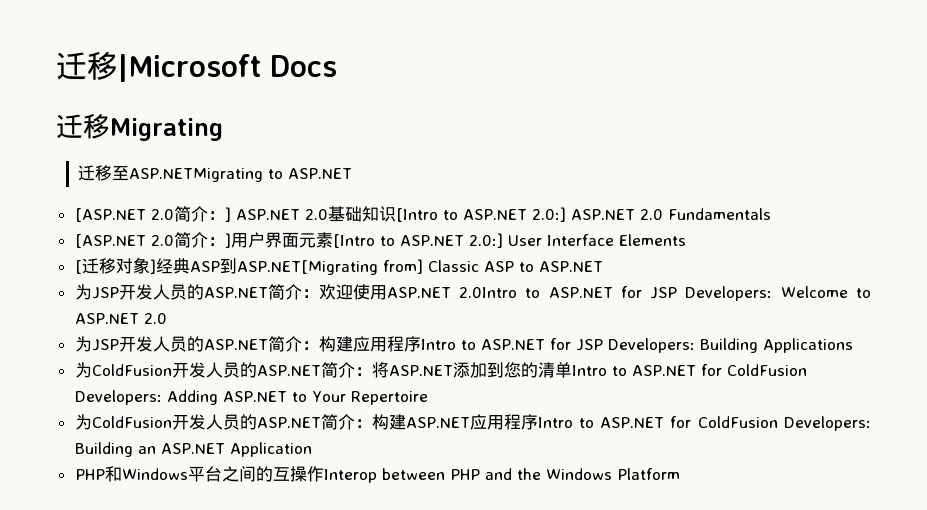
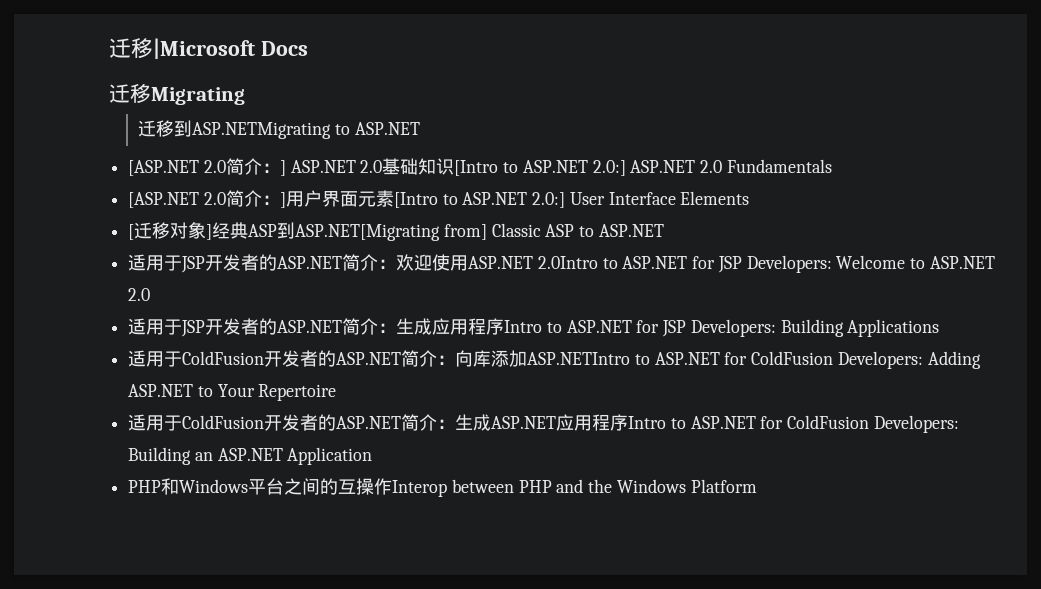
[112,166,130,181] 至 -> [174,120,193,137] 到
[74,284,187,300] 为JSP开发人员 -> [128,254,260,273] 适用于JSP开发者
[74,336,353,352] 为JSP开发人员的ASP.NET简介：构建 -> [128,318,433,337] 适用于JSP开发者的ASP.NET简介：生成
[74,362,607,378] 为ColdFusion开发人员的ASP.NET简介：将ASP.NET添加到您的清单Intro -> [128,350,631,367] 适用于ColdFusion开发者的ASP.NET简介：向库添加ASP.NETIntro
[74,414,406,430] 为ColdFusion开发人员的ASP.NET简介：构建 -> [128,414,492,431] 适用于ColdFusion开发者的ASP.NET简介：生成

